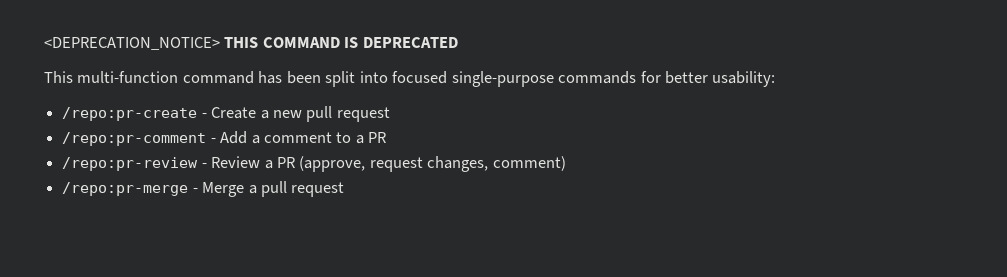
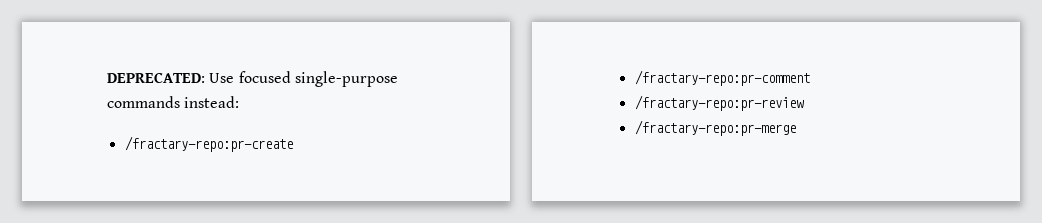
[44,37,458,50] [44,71,776,87] [62,106,390,122] [62,131,387,146] [62,156,566,172] [62,181,345,197] <DEPRECATION_NOTICE> THIS COMMAND IS DEPRECATED // This multi-function command has been split into focused single-purpose commands for better usability: // /repo:pr-create - Create a new pull request // /repo:pr-comment - Add a comment to a PR // /repo:pr-review - Review a PR (approve, request changes, comment) // /repo:pr-merge - Merge a pull request -> [107,71,398,87] [107,96,240,108] [124,136,293,152] [634,70,810,86] [634,95,804,111] [634,120,796,136] DEPRECATED: Use focused single-purpose commands instead: // /fractary-repo:pr-create // /fractary-repo:pr-comment // /fractary-repo:pr-review // /fractary-repo:pr-merge

